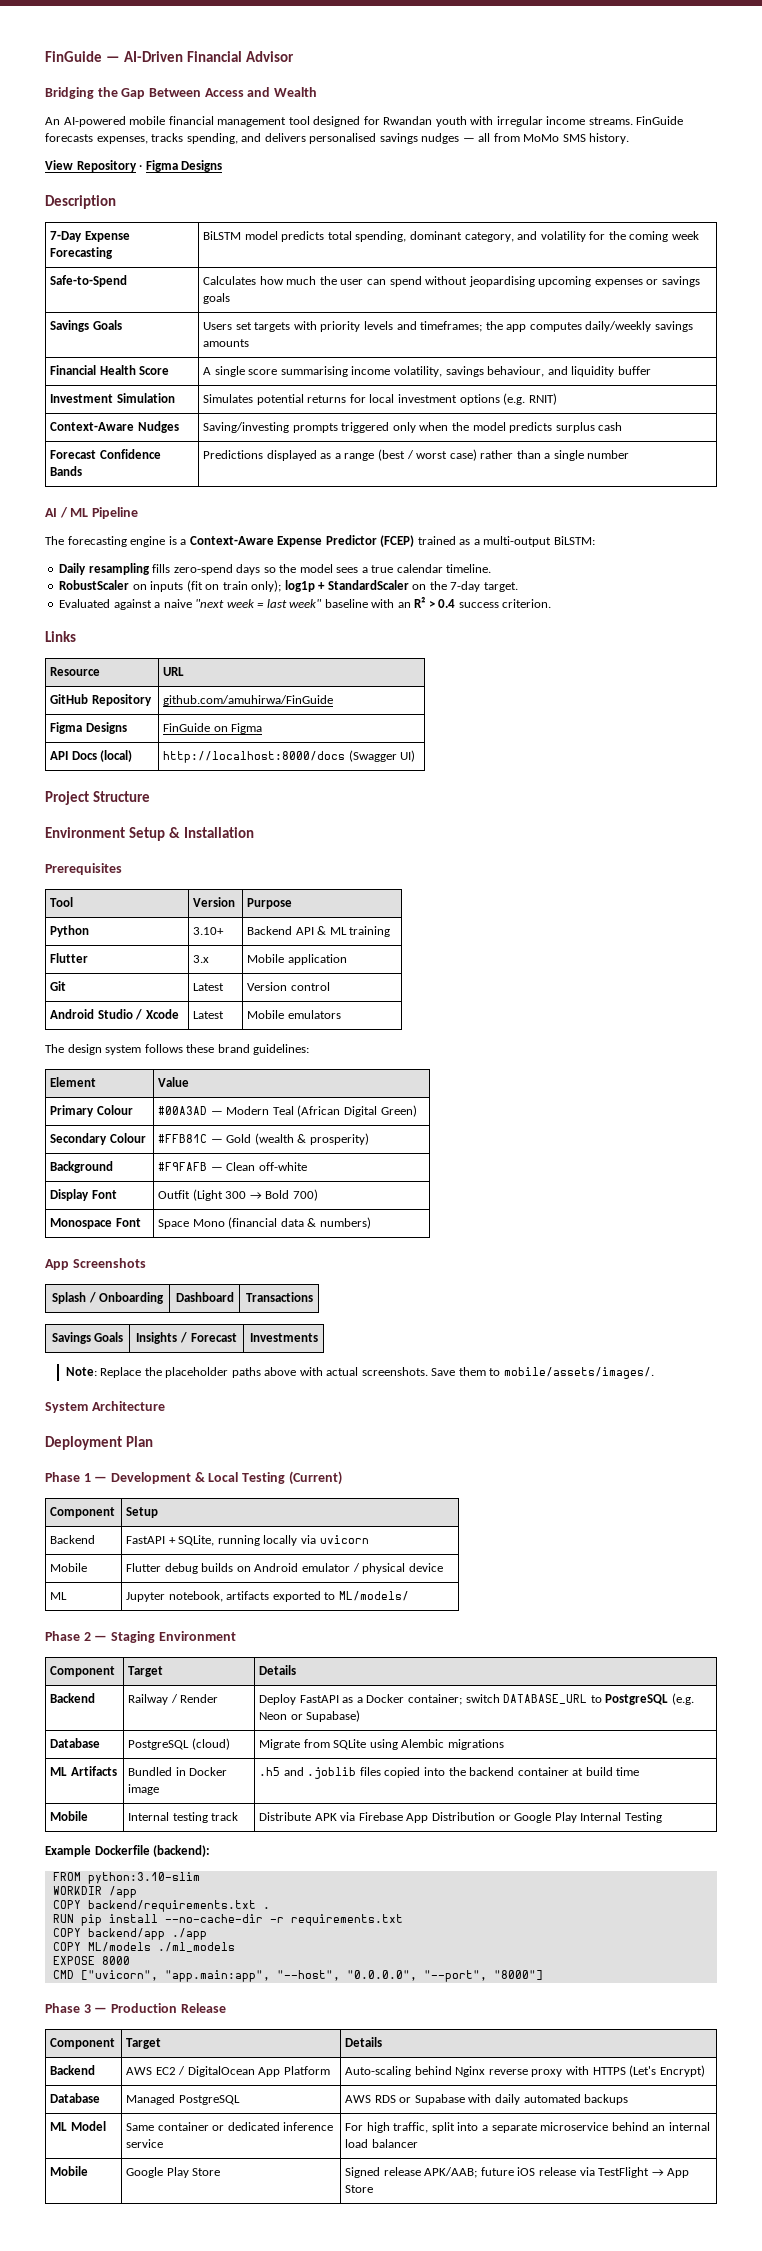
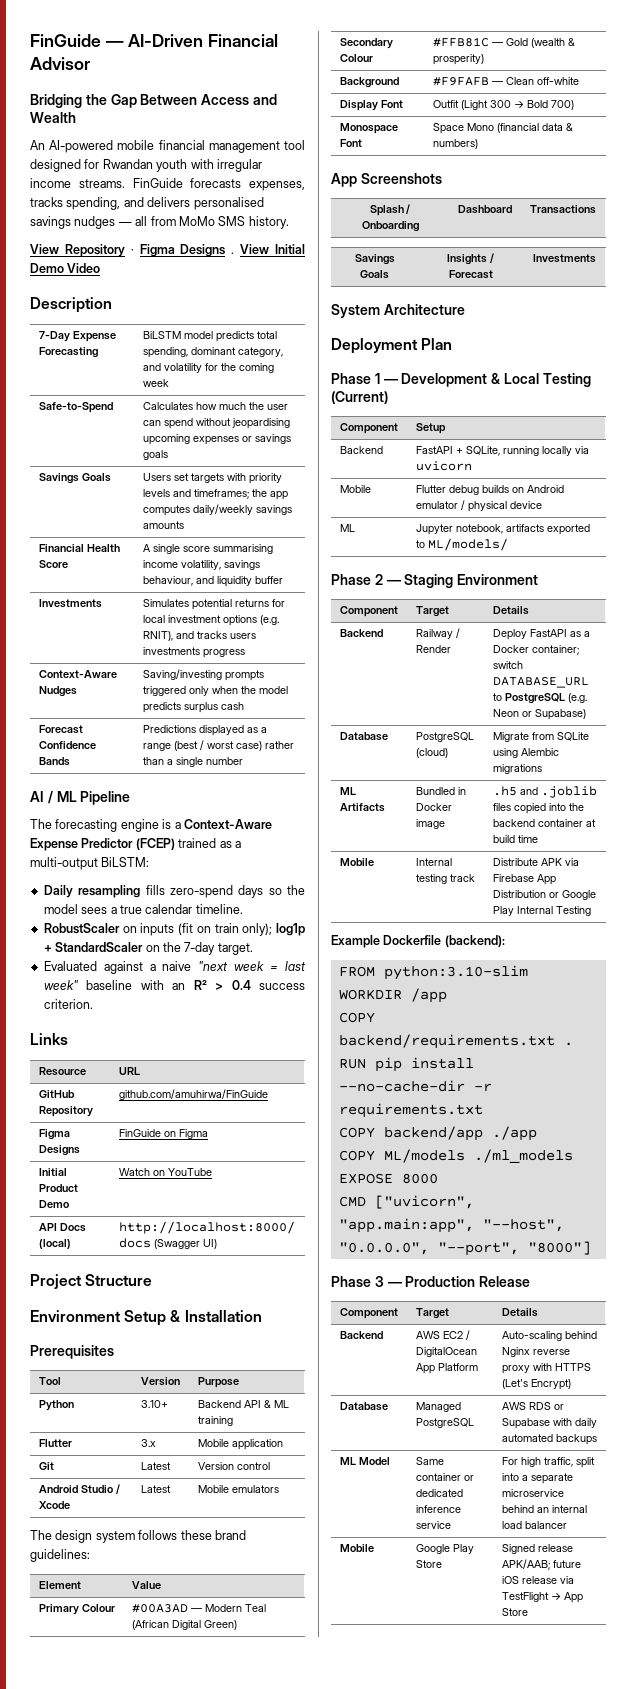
(223, 166) none -> [231,244,305,254] [30,263,101,273] . View Initial Demo Video
[50,393,175,403] Investment Simulation -> [38,599,102,608] Investments
[528,393,557,405] RNIT) -> [142,631,256,641] [142,647,245,658] RNIT), and tracks users investments progress
(263, 728) none -> [38,1168,67,1176] [38,1184,78,1192] [38,1200,69,1208] [118,1168,212,1176] // Initial Product Demo | Watch on YouTube
[65,1367,654,1379] // Note: Replace the placeholder paths above with actual screenshots. Save them to mobile/assets/images/. -> (596, 258) none

